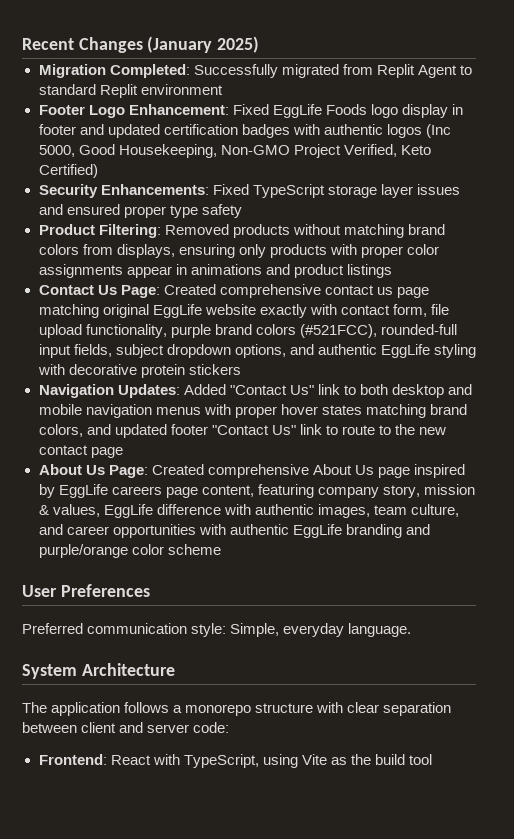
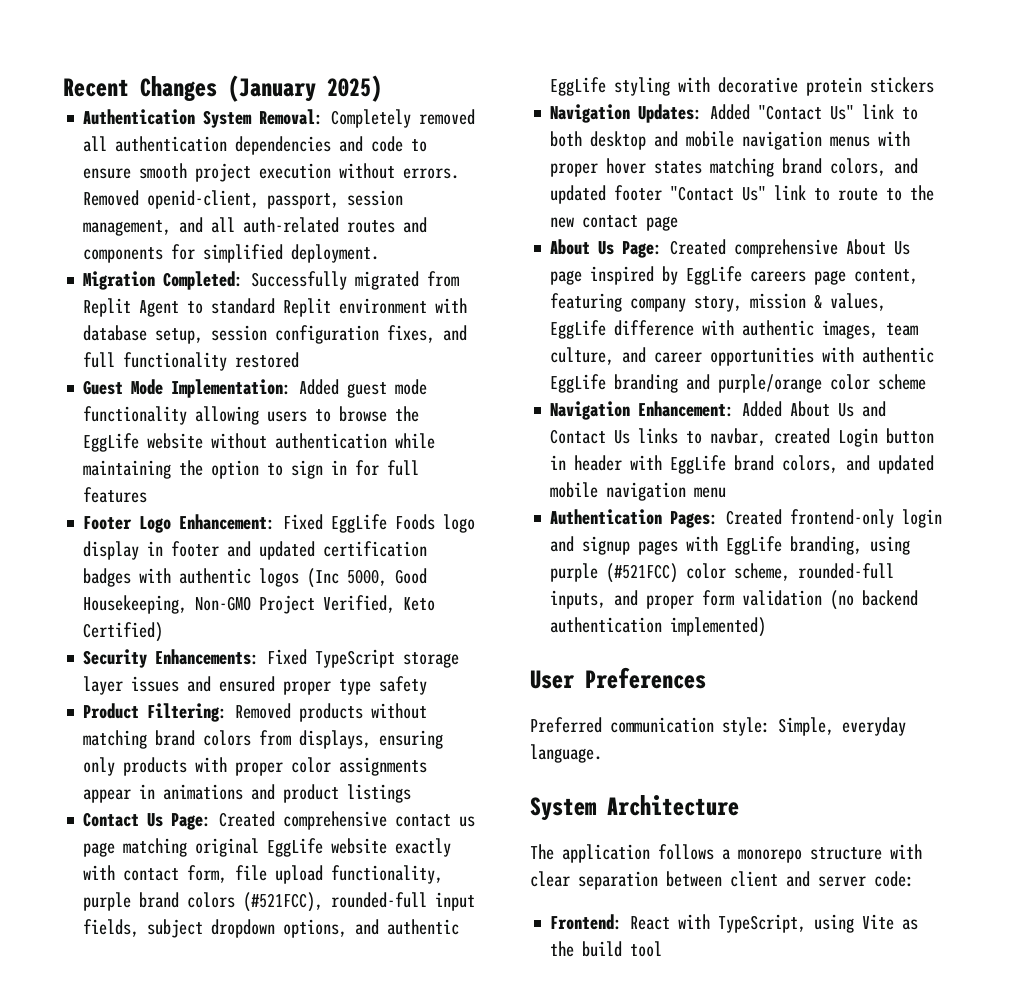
(260, 44) none -> [83,109,476,128] [83,136,428,155] [83,163,460,182] [83,190,404,209] [83,217,428,236] [83,244,380,263] // Authentication System Removal: Completely removed all authentication dependencies and code to ensure smooth project execution without errors. Removed openid-client, passport, session management, and all auth-related routes and components for simplified deployment.
(223, 89) none -> [435,298,468,313] [83,325,468,344] [83,352,300,371] [83,379,428,398] [83,406,420,425] [83,433,436,452] [83,460,420,479] [83,487,148,503] with database setup, session configuration fixes, and full functionality restored // Guest Mode Implementation: Added guest mode functionality allowing users to browse the EggLife website without authentication while maintaining the option to sign in for full features
(221, 549) none -> [550,401,887,420] [550,428,935,447] [550,455,935,474] [550,482,727,501] [550,509,943,528] [550,536,911,555] [550,563,895,583] [550,590,919,610] [550,617,767,637] // Navigation Enhancement: Added About Us and Contact Us links to navbar, created Login button in header with EggLife brand colors, and updated mobile navigation menu // Authentication Pages: Created frontend-only login and signup pages with EggLife branding, using purple (#521FCC) color scheme, rounded-full inputs, and proper form validation (no backend authentication implemented)

